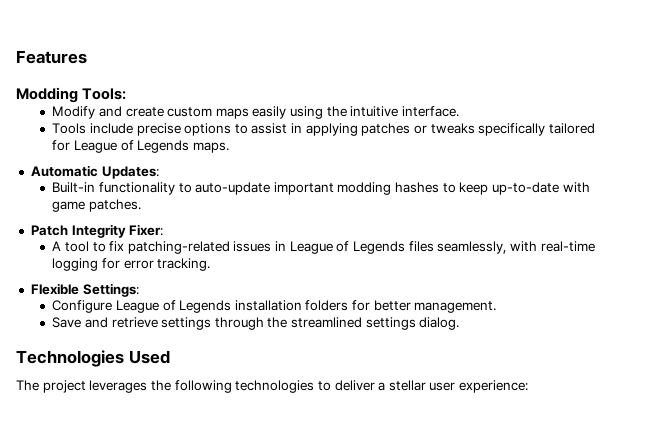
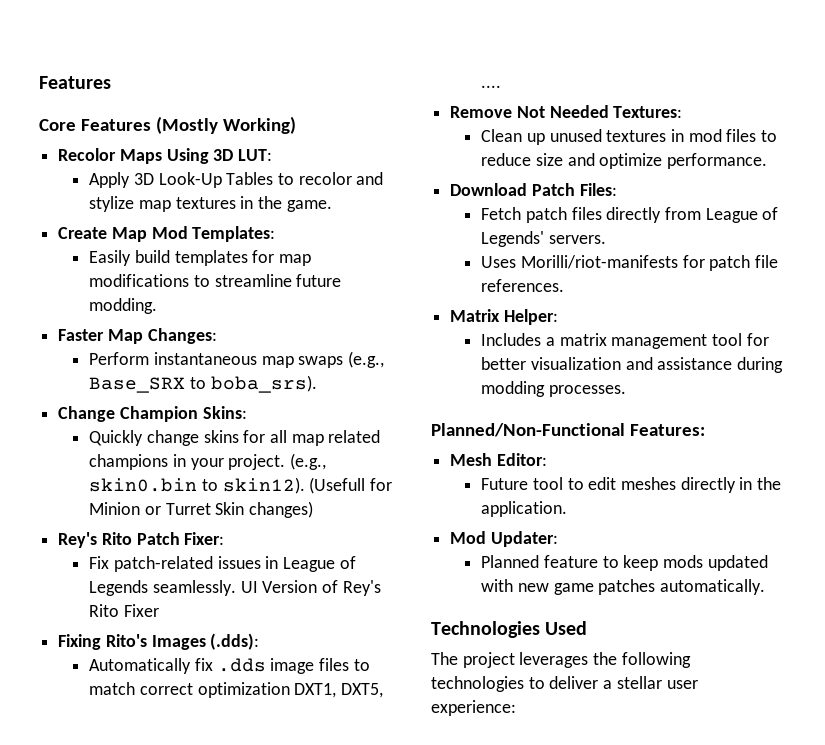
[16,87,127,103] [52,106,460,119] [52,123,595,136] [52,140,229,153] [30,165,159,179] [52,182,590,195] [52,199,141,212] [30,224,164,238] [52,241,230,254] Modding Tools: // Modify and create custom maps easily using the intuitive interface. // Tools include precise options to assist in applying patches or tweaks specifically tailored for League of Legends maps. // Automatic Updates: // Built-in functionality to auto-update important modding hashes to keep up-to-date with game patches. // Patch Integrity Fixer: // A tool to fix patching-related -> [39,116,296,134] [58,148,273,164] [89,172,384,188] [89,196,332,212] [58,226,276,242] [89,250,311,266] [89,274,342,287] [89,298,158,314] [58,328,217,344] [89,351,384,368] [89,375,317,393] [58,406,247,422] [89,430,381,446] [89,453,326,470] [89,477,392,494] [89,501,313,518] [58,532,225,548] [89,556,213,572] Core Features (Mostly Working) // Recolor Maps Using 3D LUT: // Apply 3D Look-Up Tables to recolor and stylize map textures in the game. // Create Map Mod Templates: // Easily build templates for map modifications to streamline future modding. // Faster Map Changes: // Perform instantaneous map swaps (e.g., Base_SRX to boba_srs). // Change Champion Skins: // Quickly change skins for all map related champions in your project. (e.g., skin0.bin to skin12). (Usefull for Minion or Turret Skin changes) // Rey's Rito Patch Fixer: // Fix patch-related
[408,241,595,254] [52,258,211,271] [30,283,139,297] [52,300,497,313] [52,317,460,330] files seamlessly, with real-time logging for error tracking. // Flexible Settings: // Configure League of Legends installation folders for better management. // Save and retrieve settings through the streamlined settings dialog. -> [152,580,381,596] [89,604,159,617] [58,633,260,650] [89,658,370,674] [89,682,383,698] [481,85,502,88] [450,105,683,118] [481,129,778,145] [481,153,767,169] [450,183,617,196] [481,207,779,223] [481,231,606,247] [481,255,778,271] [481,279,565,292] [450,309,558,325] [481,333,769,349] [481,357,783,373] [481,381,626,397] [431,423,705,437] [450,453,547,466] [481,477,782,493] [481,501,568,517] [450,531,558,547] [481,555,768,571] [481,579,765,595] seamlessly. UI Version of Rey's Rito Fixer // Fixing Rito's Images (.dds): // Automatically fix .dds image files to match correct optimization DXT1, DXT5, .... // Remove Not Needed Textures: // Clean up unused textures in mod files to reduce size and optimize performance. // Download Patch Files: // Fetch patch files directly from League of Legends' servers. // Uses Morilli/riot-manifests for patch file references. // Matrix Helper: // Includes a matrix management tool for better visualization and assistance during modding processes. // Planned/Non-Functional Features: // Mesh Editor: // Future tool to edit meshes directly in the application. // Mod Updater: // Planned feature to keep mods updated with new game patches automatically.

